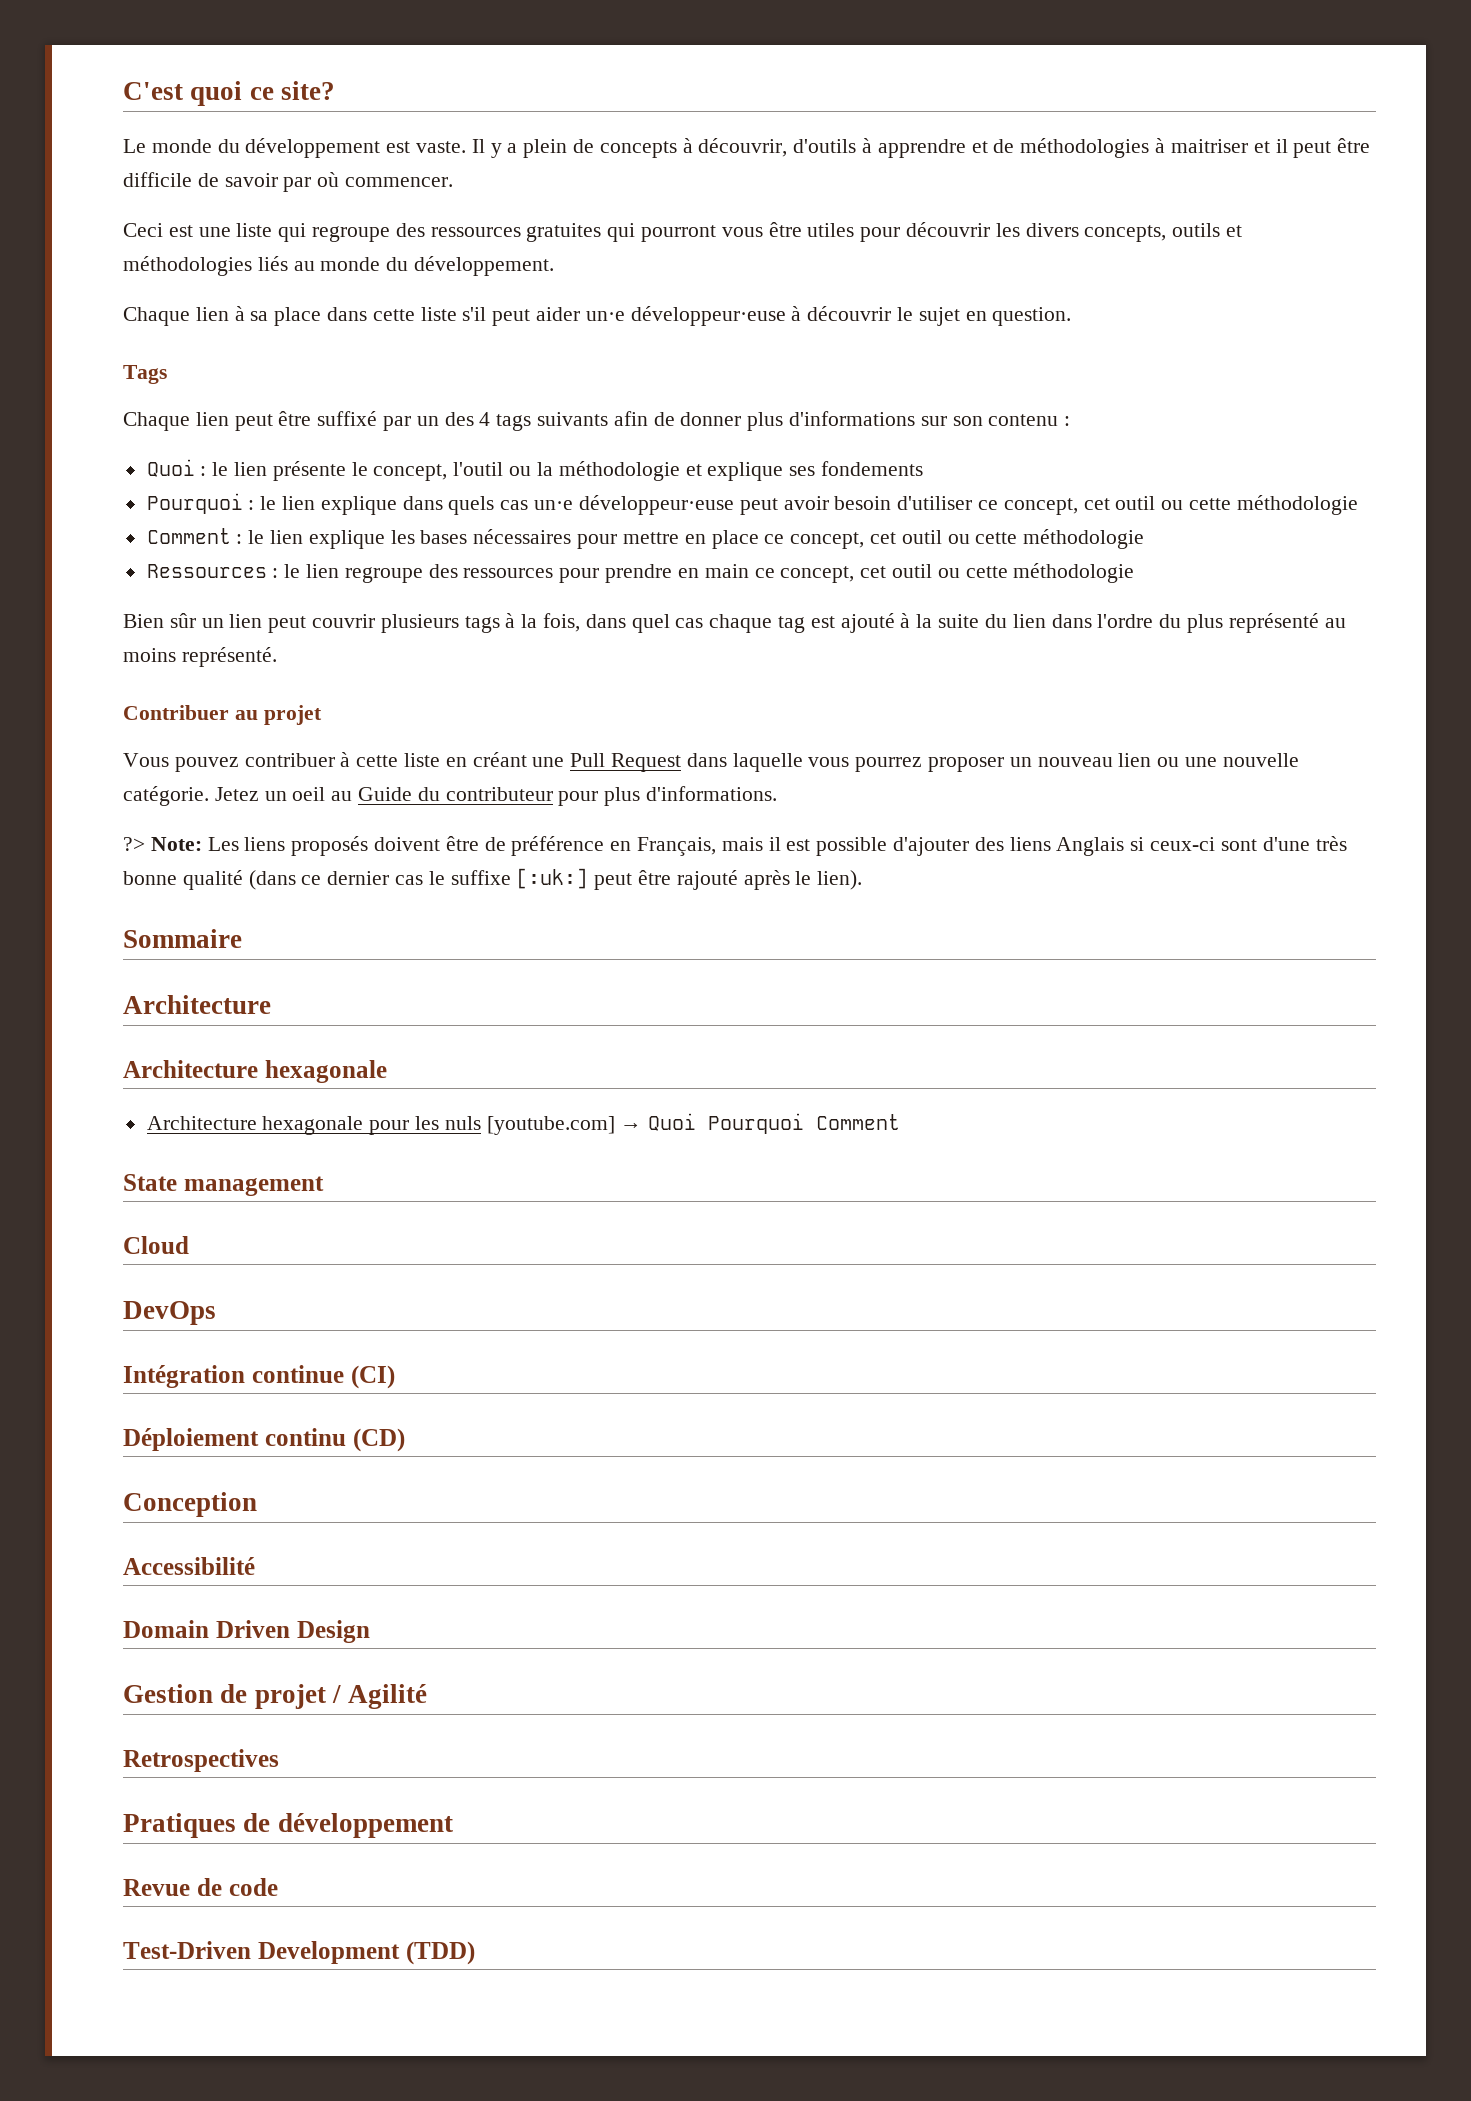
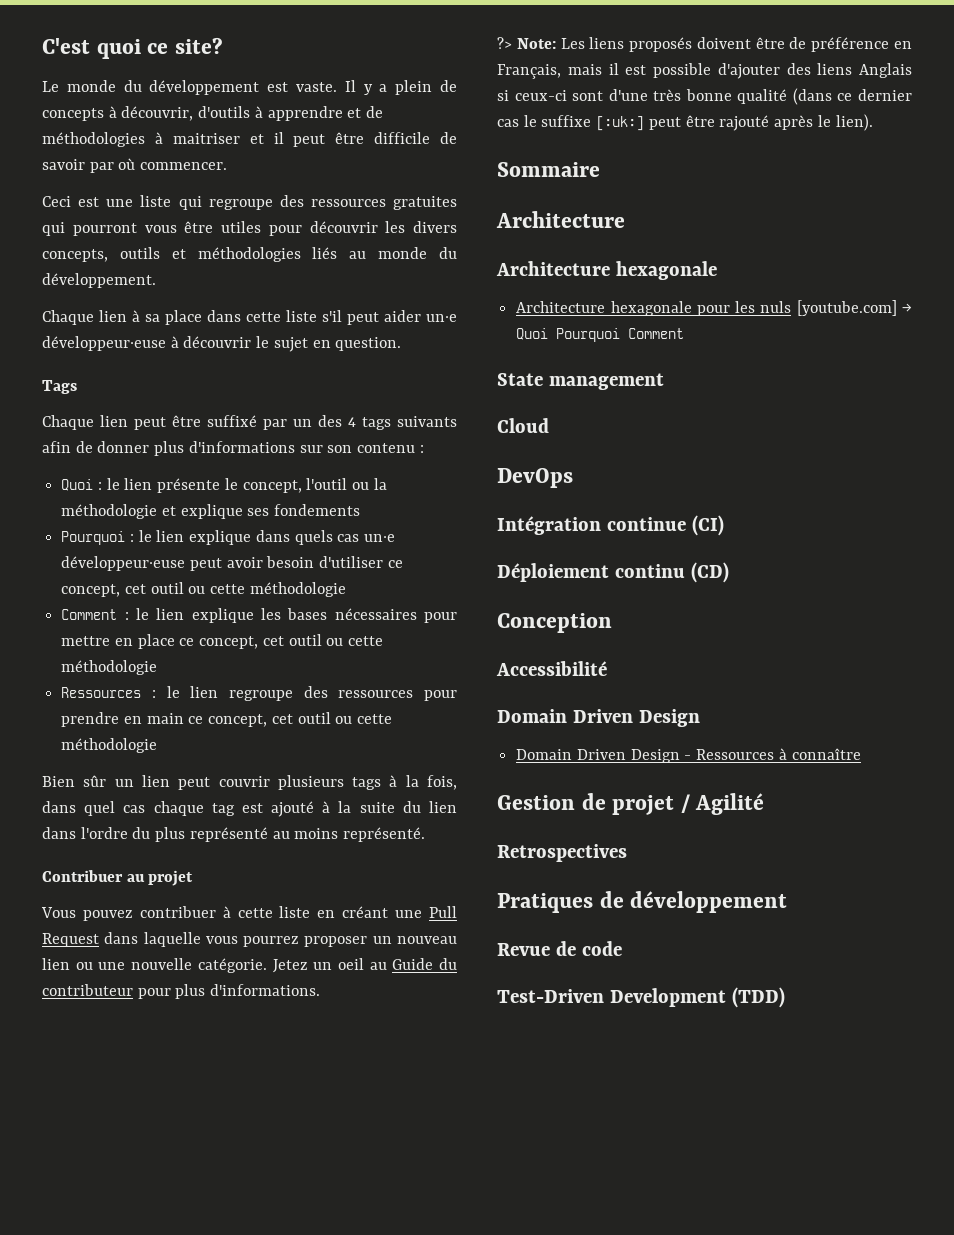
(370, 1631) none -> [516,748,861,763] // Domain Driven Design - Ressources à connaître

